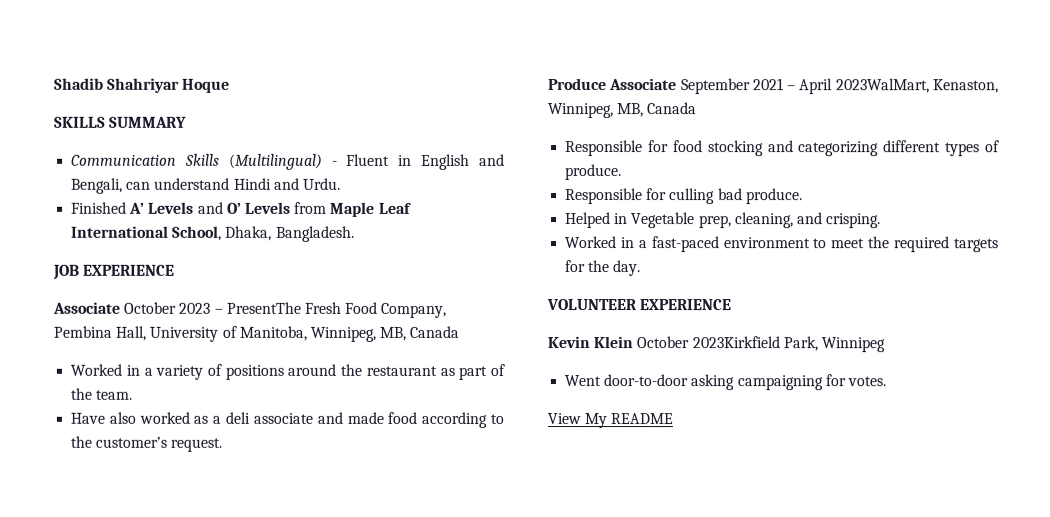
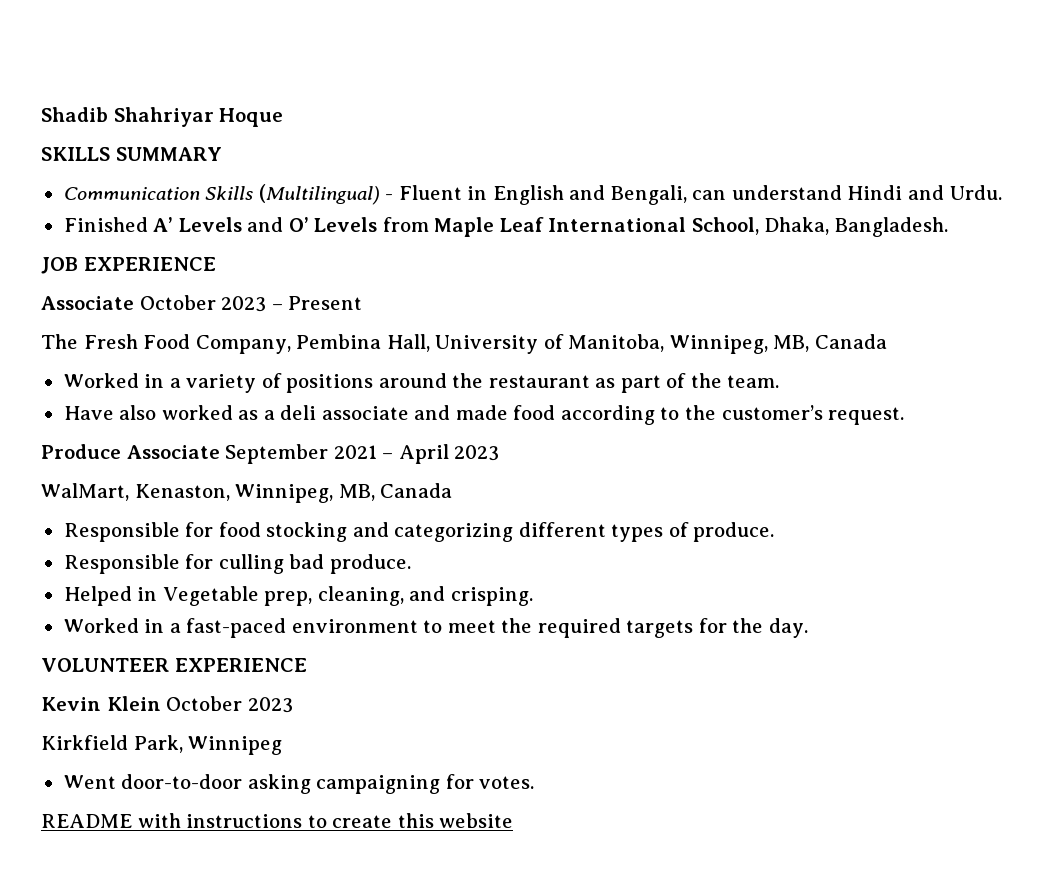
[225,301,301,314] PresentThe -> [288,296,363,310] [41,334,78,349] Present // The
[835,78,930,94] 2023WalMart, -> [454,445,500,461] [41,483,129,501] 2023 // WalMart,
[691,336,780,349] 2023Kirkfield -> [247,697,293,713] [41,735,128,750] 2023 // Kirkfield
[547,413,674,429] View My README -> [41,813,514,828] README with instructions to create this website

